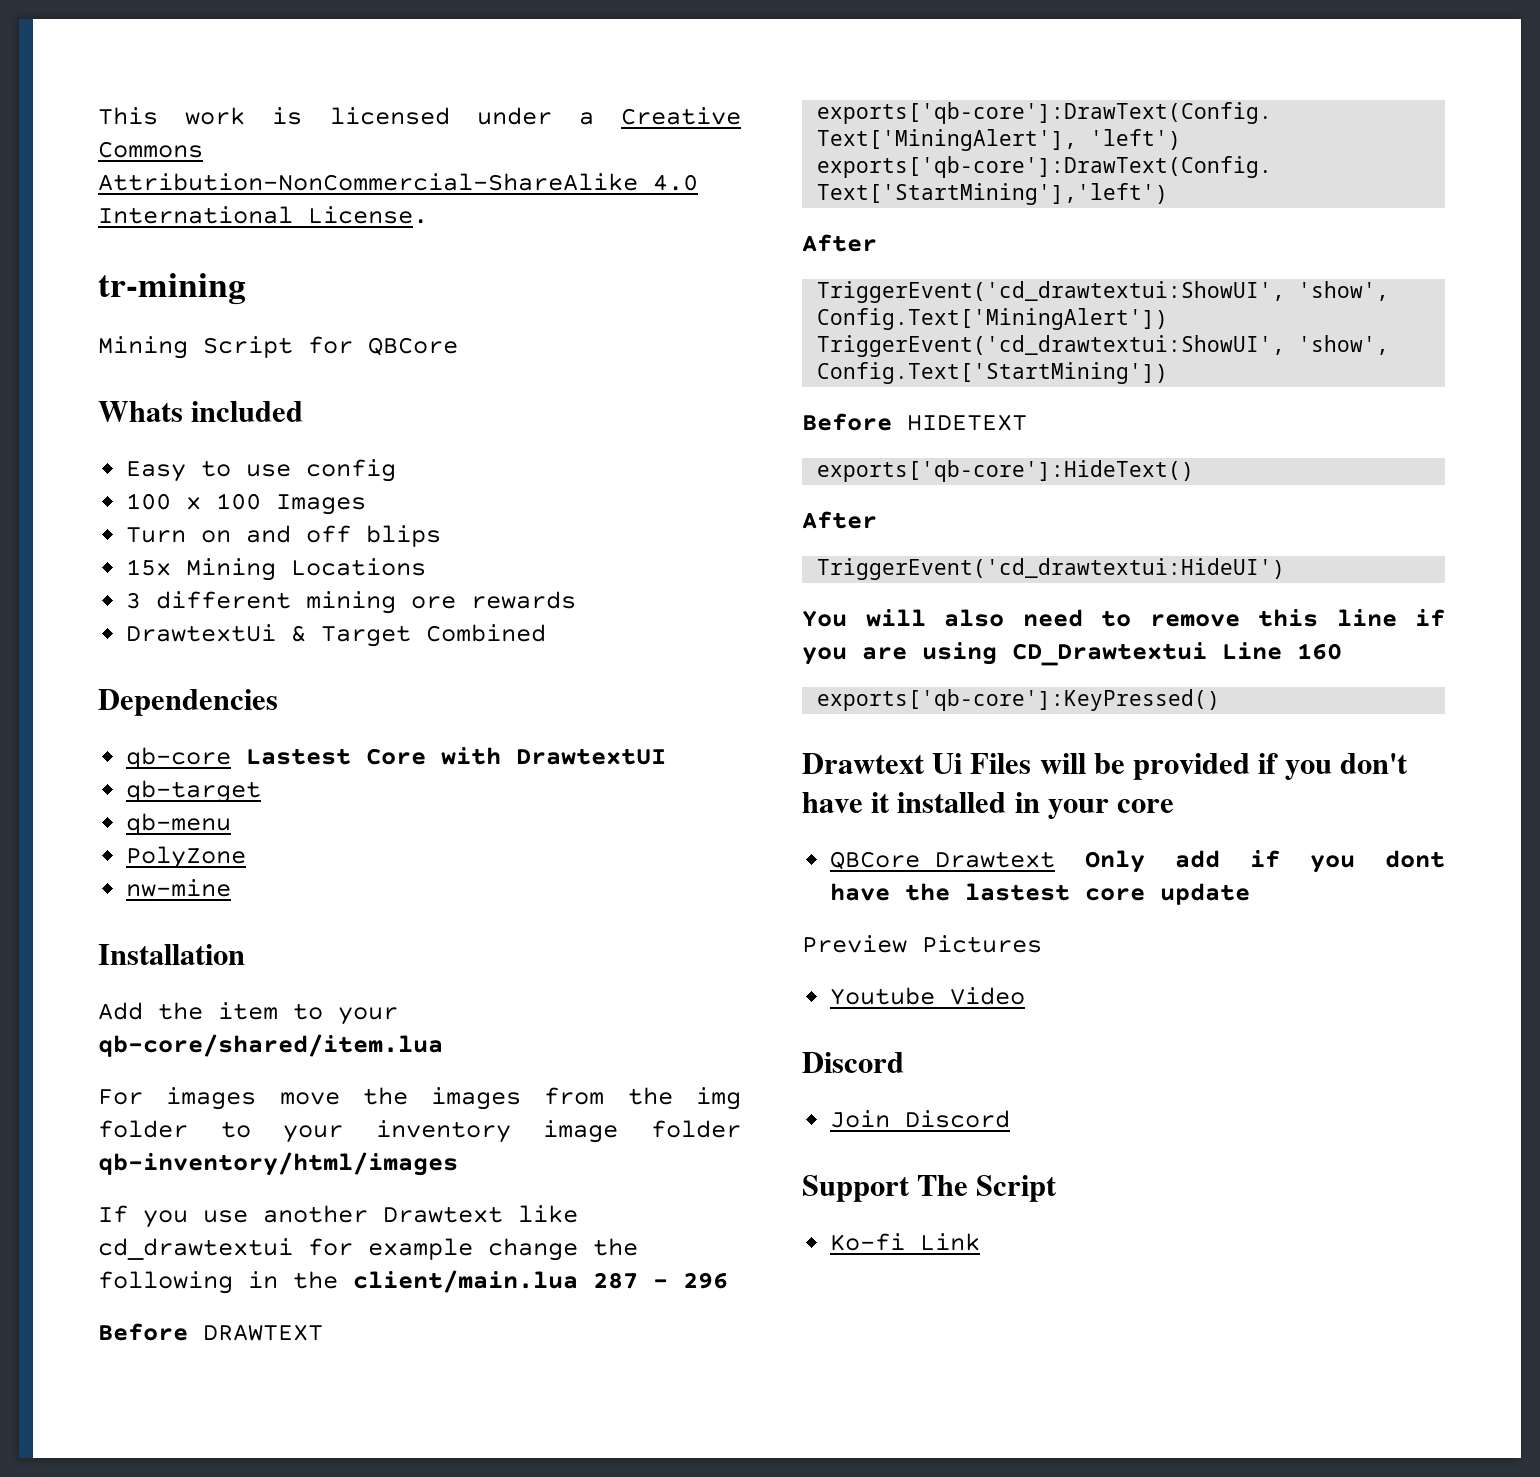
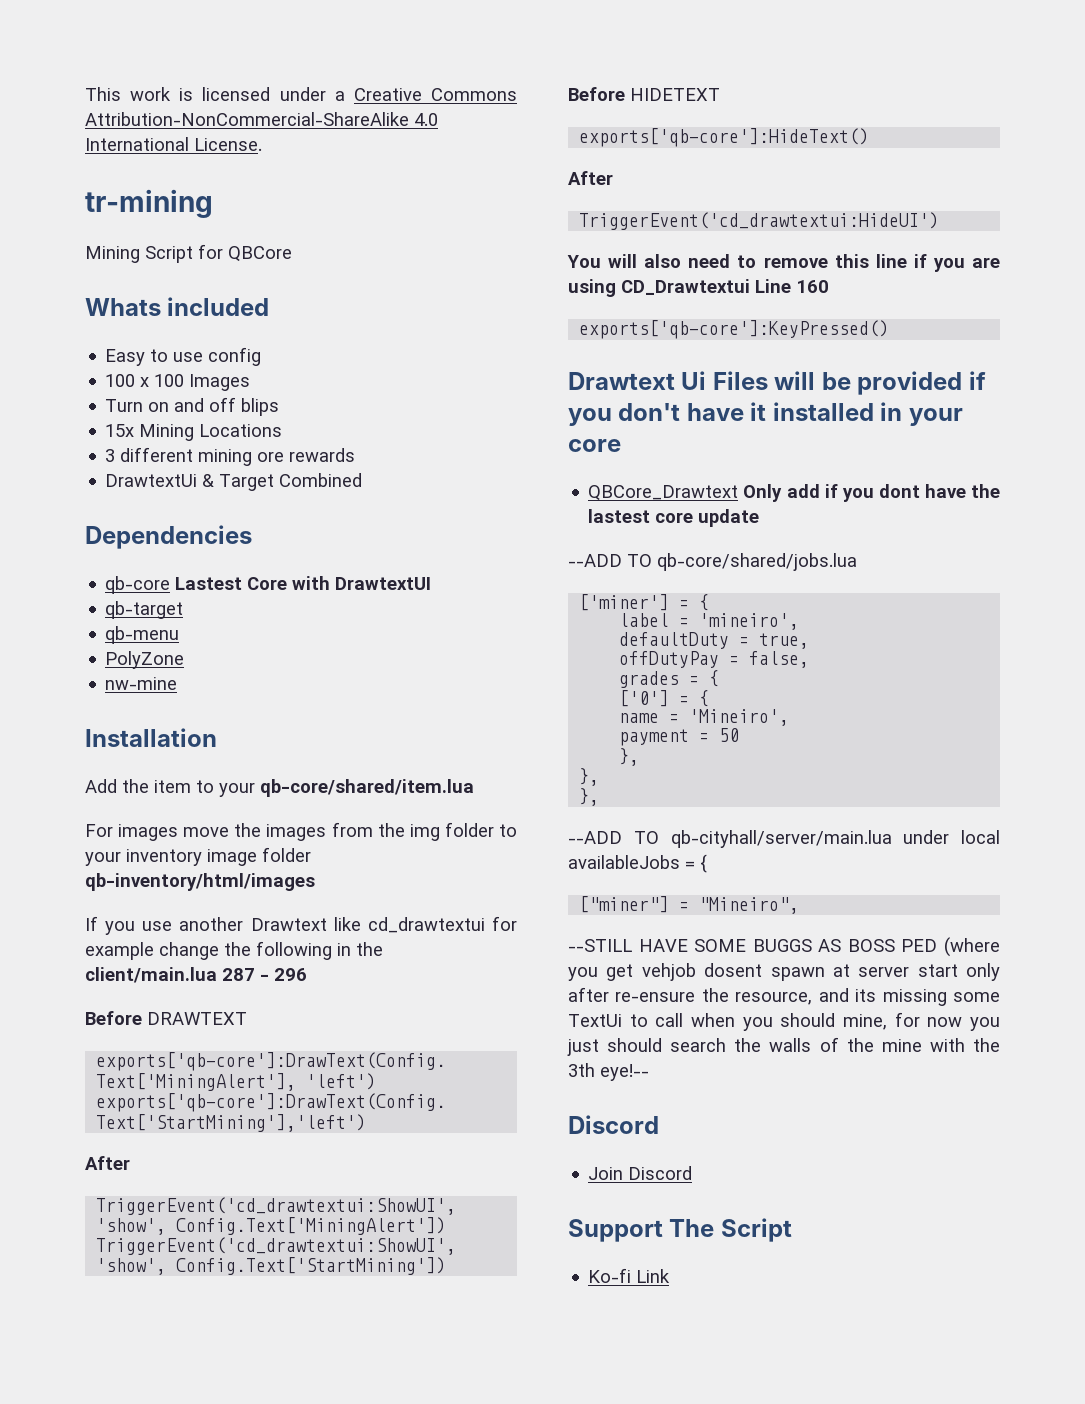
[802,935,1042,953] [830,987,1026,1005] Preview Pictures // Youtube Video -> [568,553,857,571] [579,594,710,611] [619,613,800,630] [619,632,810,649] [619,651,810,668] [619,670,720,688] [619,690,710,707] [619,709,790,726] [619,728,740,746] [619,748,640,766] [579,768,600,786] [579,788,600,806] [568,830,1000,848] [568,854,707,873] [579,896,800,914] [568,937,1000,957] [568,963,1000,981] [568,987,1000,1006] [568,1012,1000,1031] [567,1037,1000,1056] [568,1063,649,1081] --ADD TO qb-core/shared/jobs.lua // ['miner'] = { // label = 'mineiro', // defaultDuty = true, // offDutyPay = false, // grades = { // ['0'] = { // name = 'Mineiro', // payment = 50 // }, // }, // }, // --ADD TO qb-cityhall/server/main.lua under local availableJobs = { // ["miner"] = "Mineiro", // --STILL HAVE SOME BUGGS AS BOSS PED (where you get vehjob dosent spawn at server start only after re-ensure the resource, and its missing some TextUi to call when you should mine, for now you just should search the walls of the mine with the 3th eye!--

